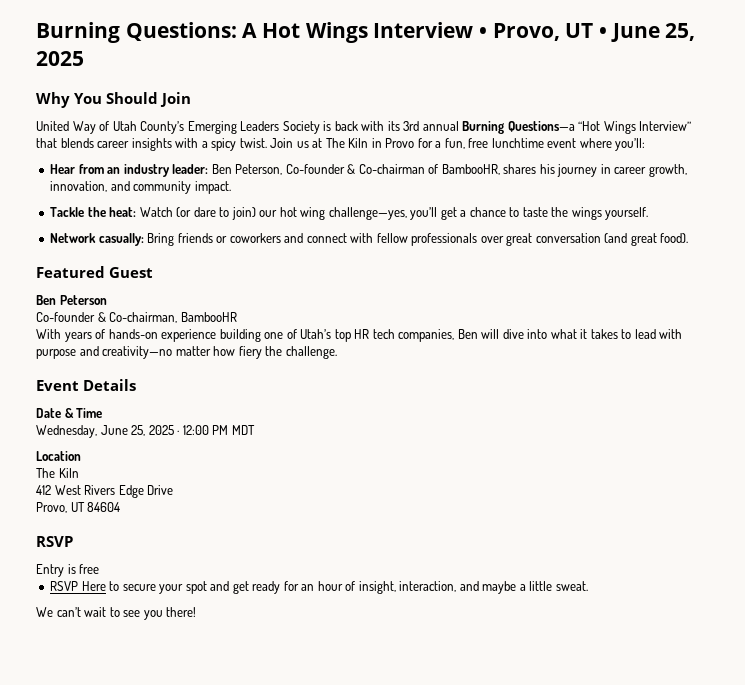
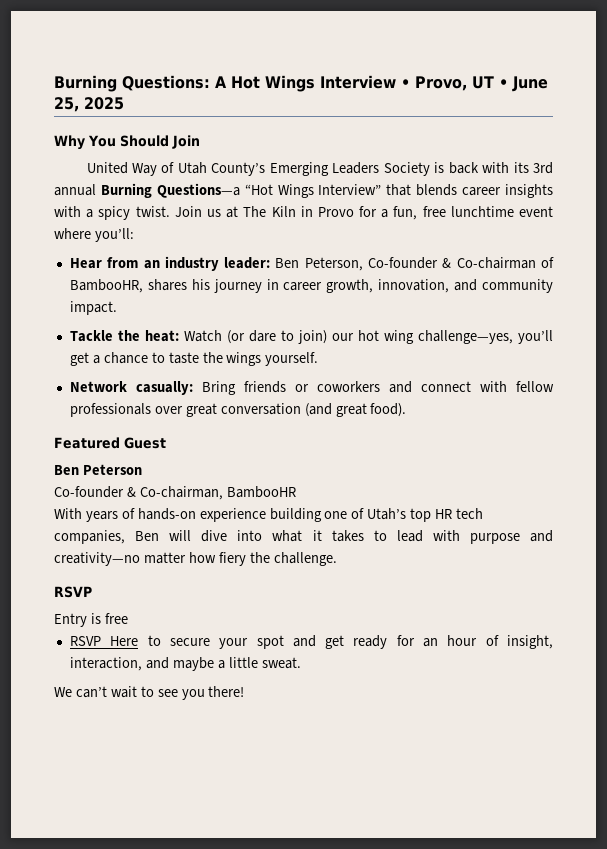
[36,379,137,391] [36,408,103,418] [36,425,255,438] [36,451,81,461] [36,468,79,478] [36,485,174,498] [36,502,121,513] // Event Details // Date & Time // Wednesday, June 25, 2025 · 12:00 PM MDT // Location // The Kiln // 412 West Rivers Edge Drive // Provo, UT 84604 -> (337, 559) none

